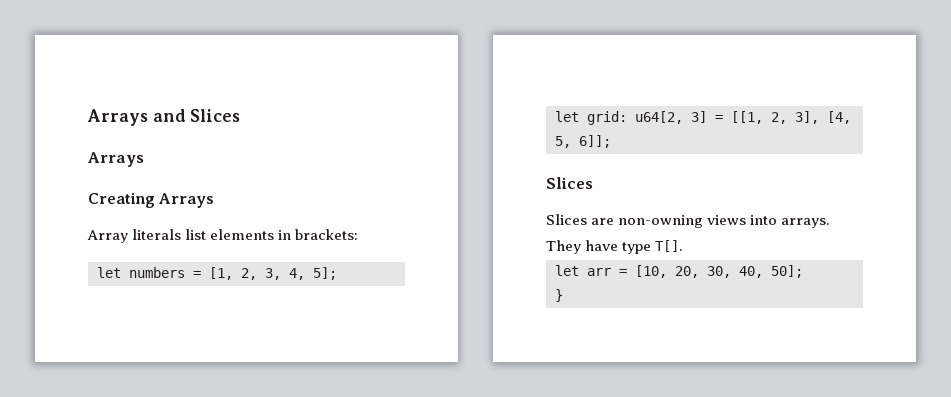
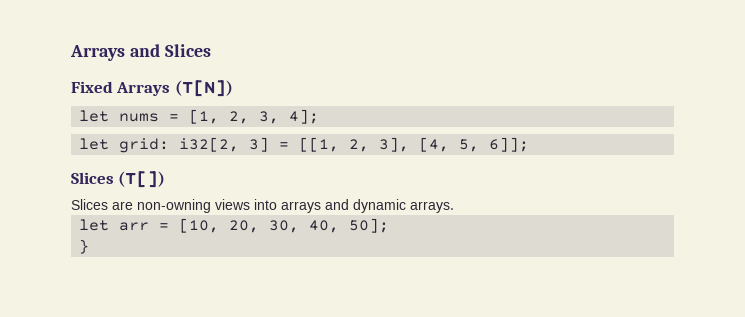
[88,152,144,167] [88,192,215,208] [87,229,359,243] [97,267,185,278] Arrays // Creating Arrays // Array literals list elements in brackets: // let numbers -> [71,80,233,97] [79,110,160,122] Fixed Arrays (T[N]) // let nums
[289,267,337,280] 4, 5]; -> [289,109,320,124] 4];
[635,111,683,124] u64[2, -> [179,137,240,152] i32[2,
(593, 183) none -> [118,171,166,188] (T[])
[781,218,831,228] [546,240,684,254] arrays. They have type T[]. -> [281,199,454,213] arrays and dynamic arrays.

